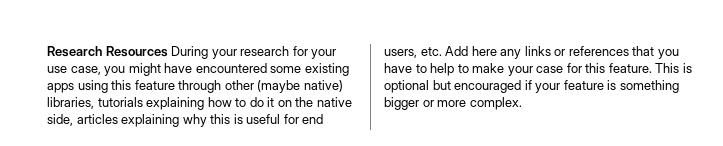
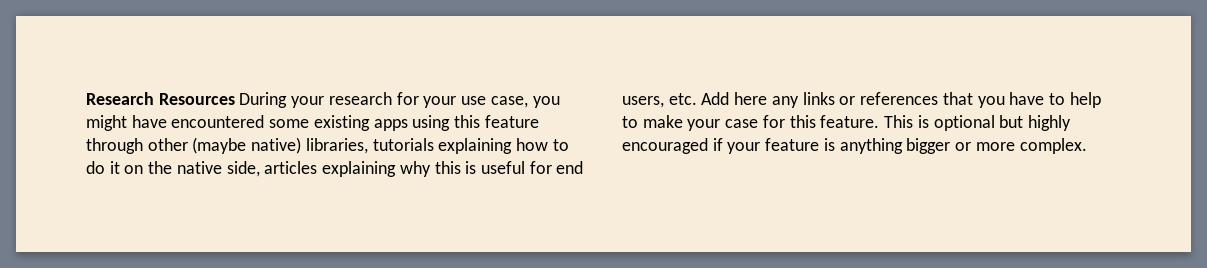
(451, 85) none -> [1027,115,1071,131] highly
[619,80,679,93] something -> [839,138,903,154] anything

